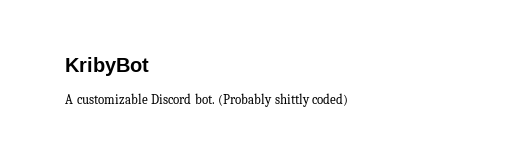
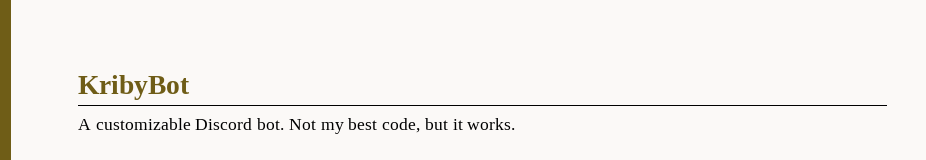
[218,93,349,107] (Probably shittly coded) -> [288,118,516,134] Not my best code, but it works.

